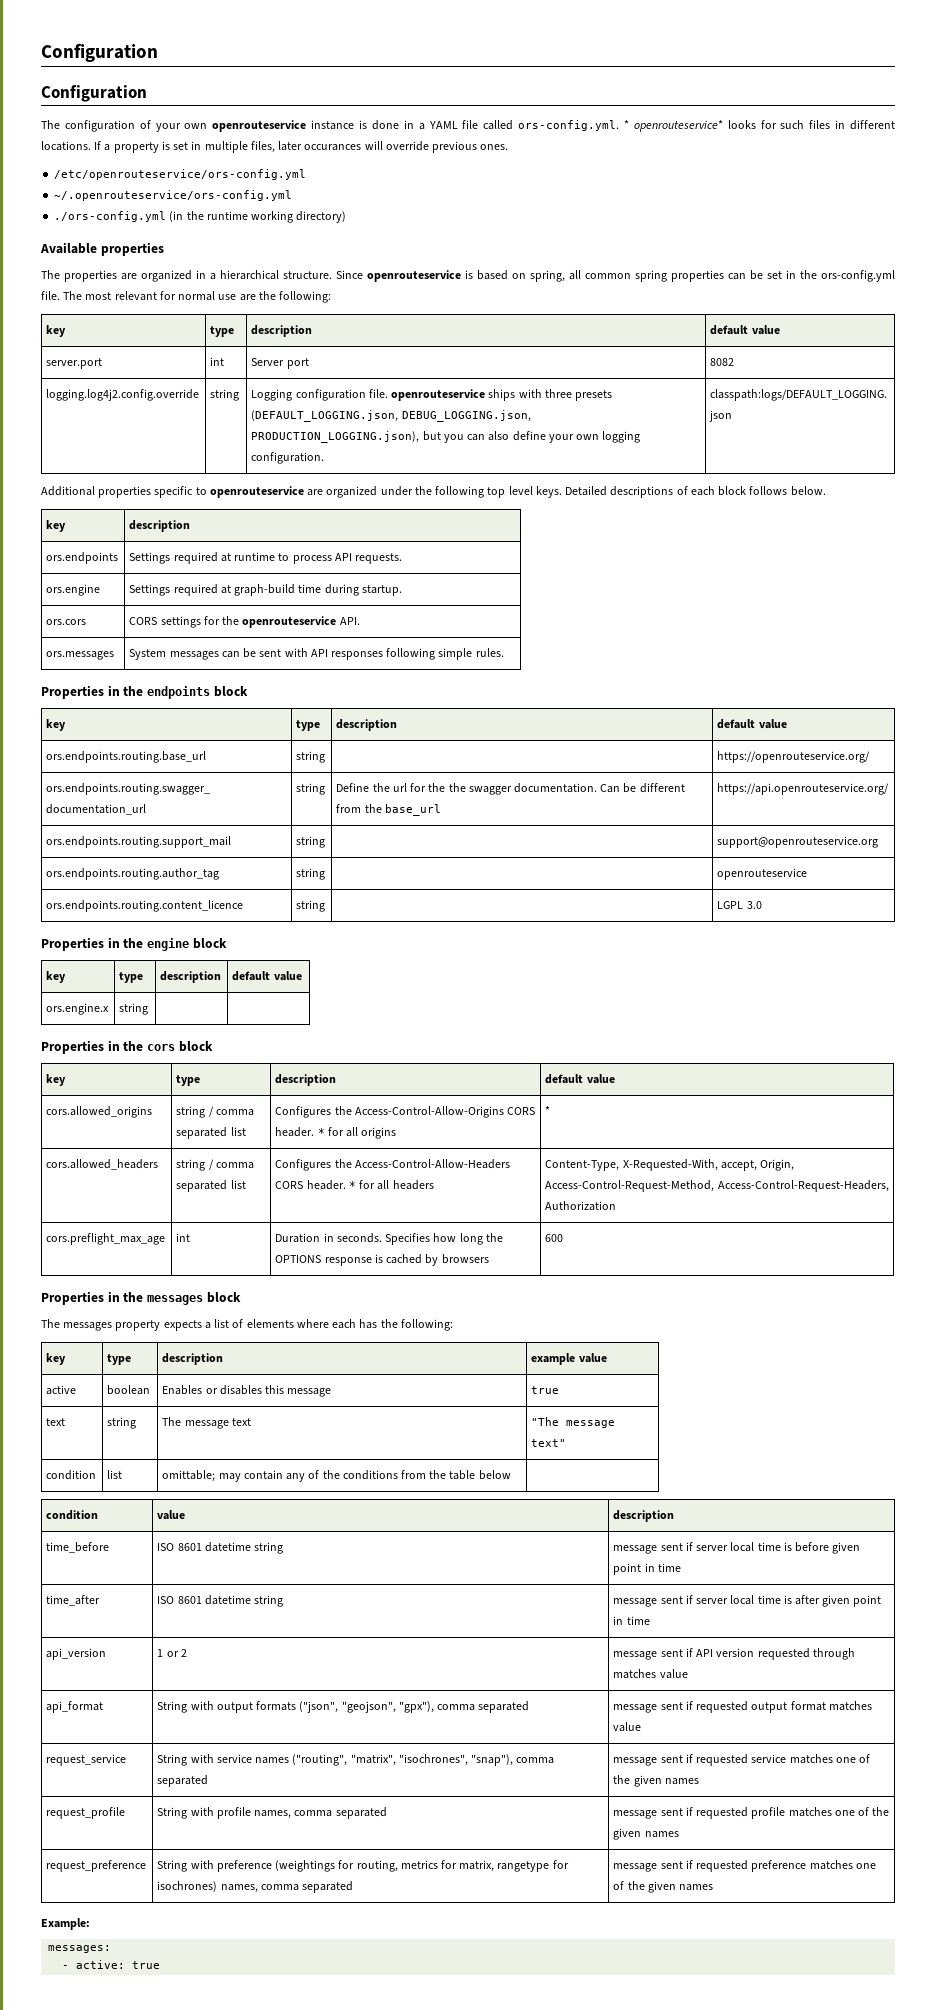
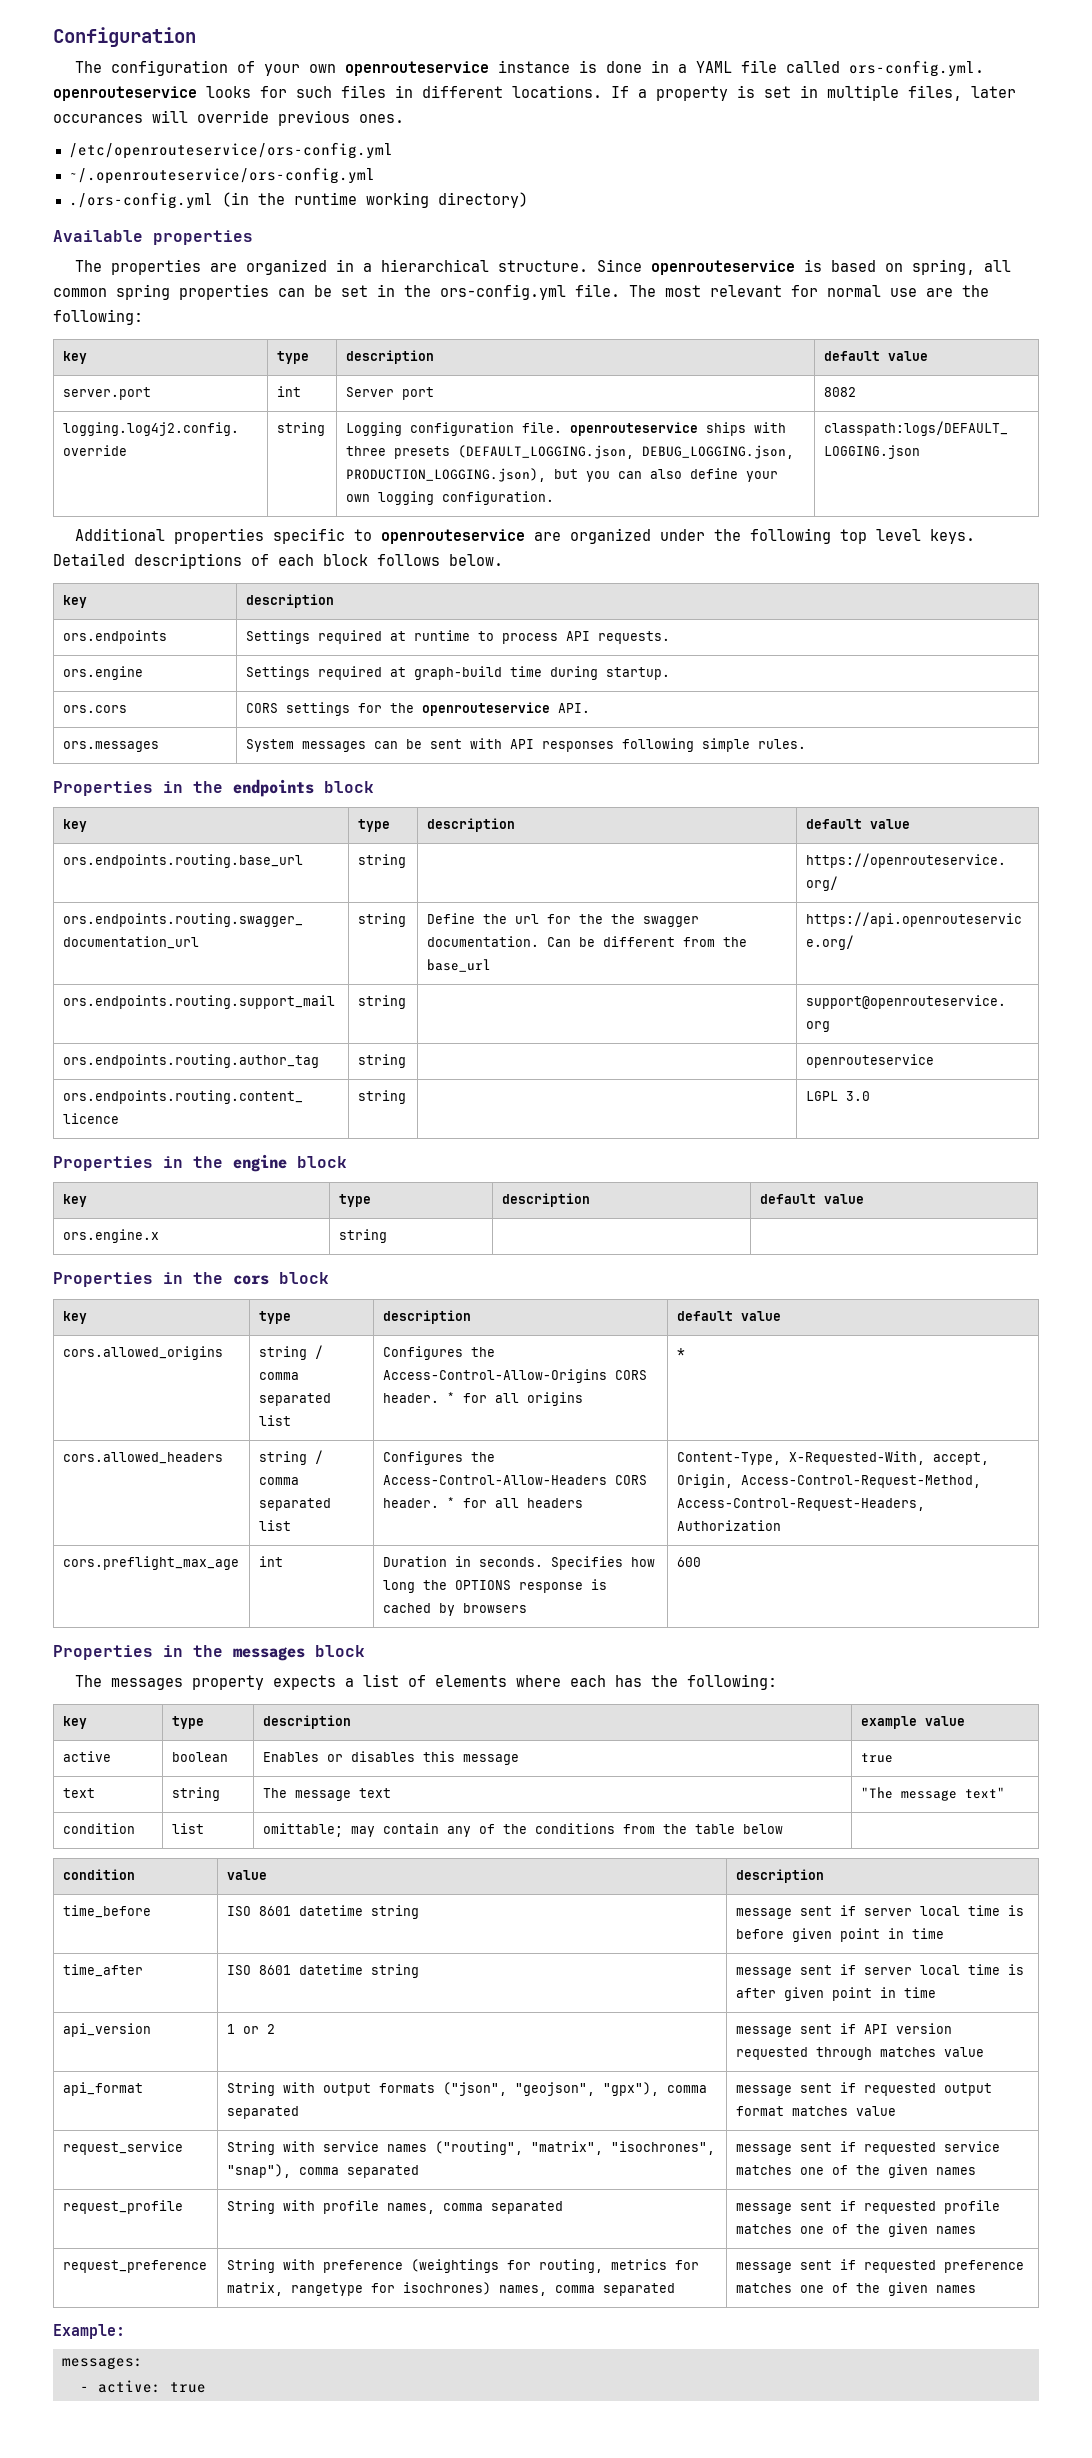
[41,43,158,62] [41,85,147,102] Configuration // Configuration -> [53,27,196,47] Configuration
[623,120,723,132] * openrouteservice* -> [53,86,197,101] openrouteservice

